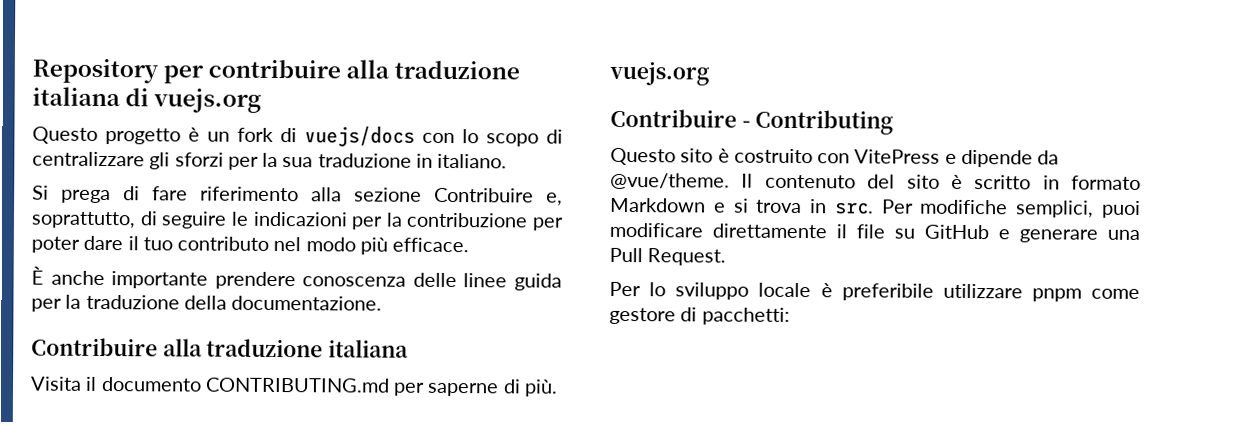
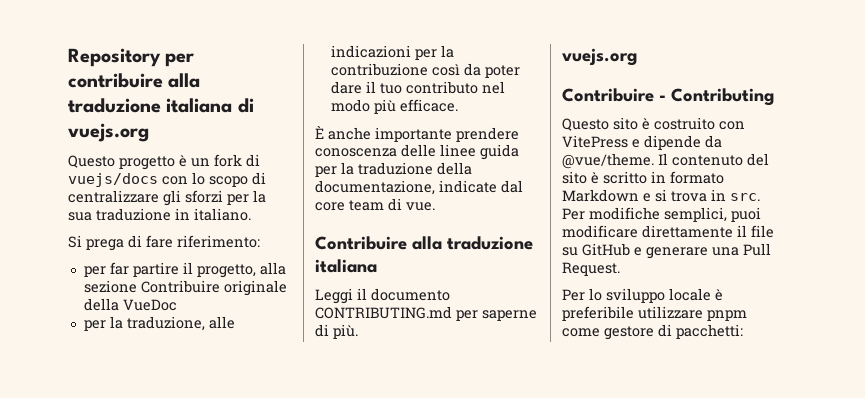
[200,186,563,206] [31,211,249,229] riferimento alla sezione Contribuire e, soprattutto, di seguire le -> [177,235,260,248] [83,262,286,278] [83,280,287,296] [83,298,177,311] [83,316,235,331] riferimento: // per far partire il progetto, alla sezione Contribuire originale della VueDoc // per la traduzione, alle
[532,217,563,231] per -> [431,63,481,76] così da
[231,295,383,311] documentazione. -> [315,180,523,195] [315,198,435,211] documentazione, indicate dal core team di vue.
[30,376,82,391] Visita -> [315,288,353,304] Leggi

